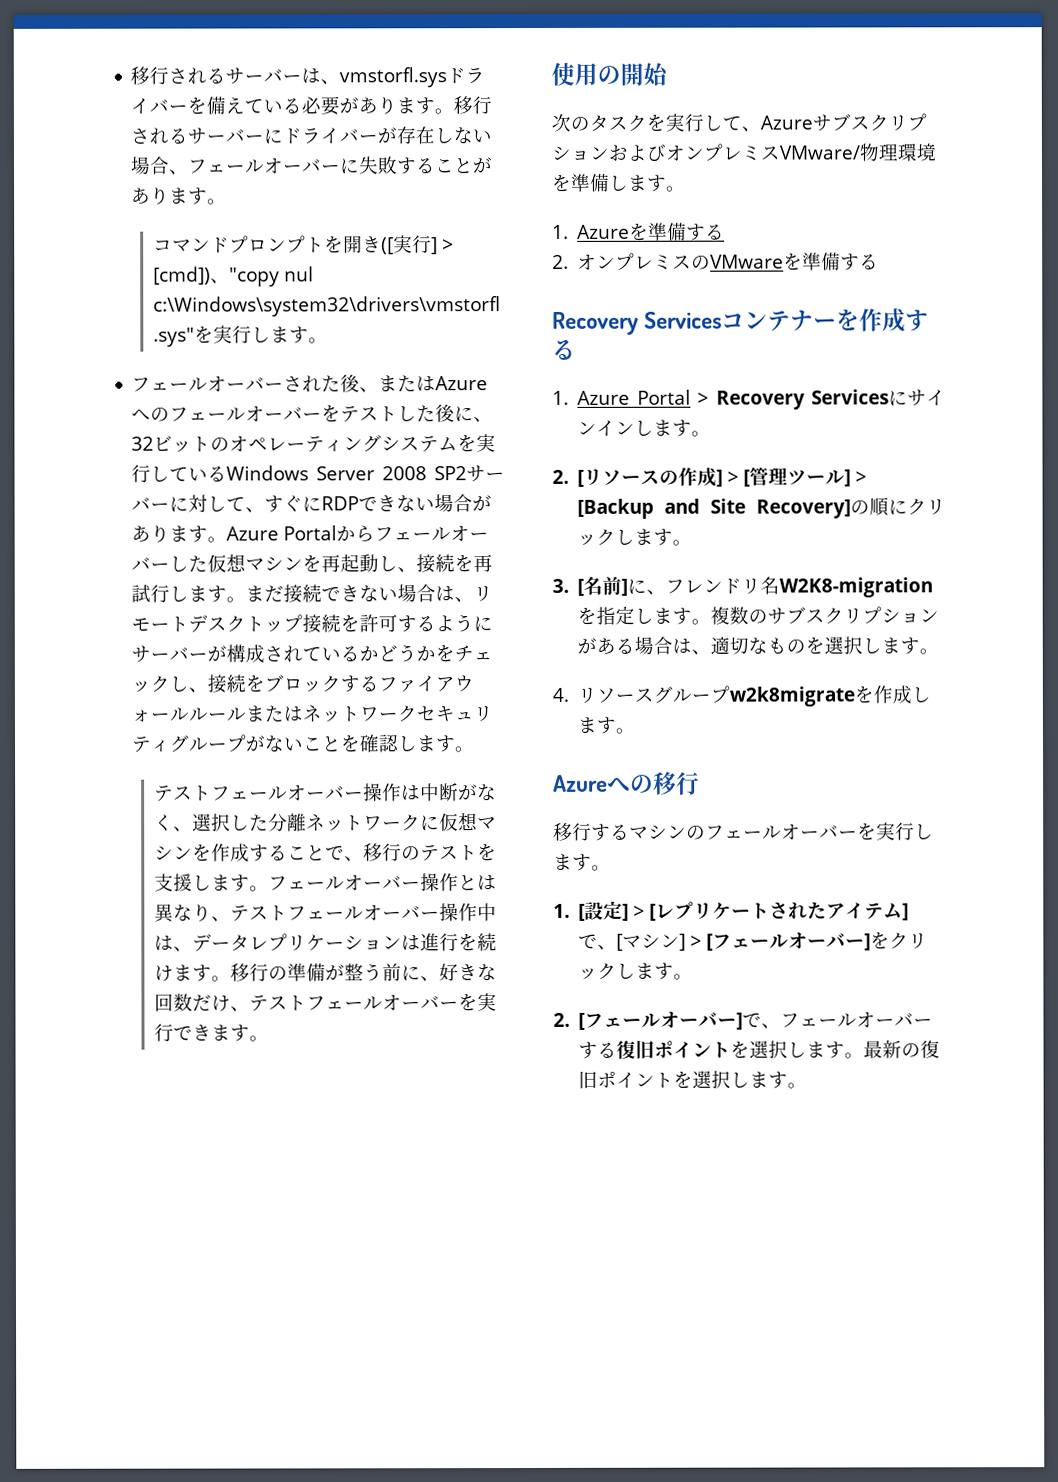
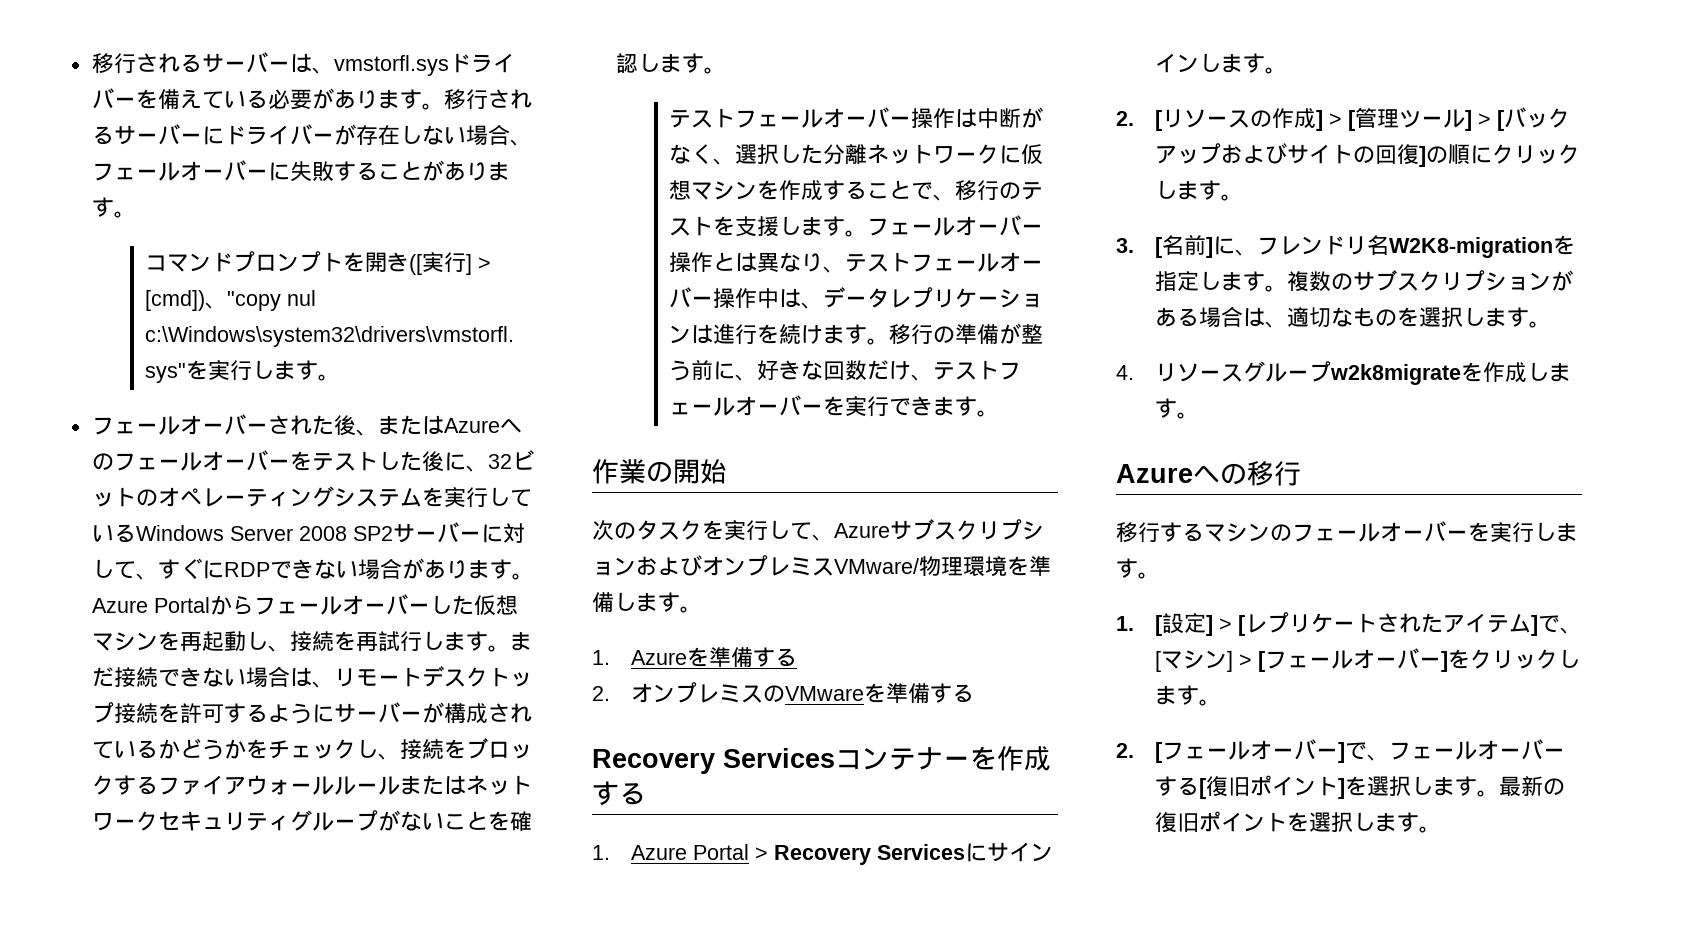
[551,62,598,86] 使用 -> [592,459,646,484] 作業
[577,498,851,519] [Backup and Site Recovery] -> [1496,107,1570,131] [1154,143,1426,167] [バックアップおよびサイトの回復]
[616,1040,732,1059] 復旧ポイント -> [1198,775,1345,799] [復旧ポイント]

